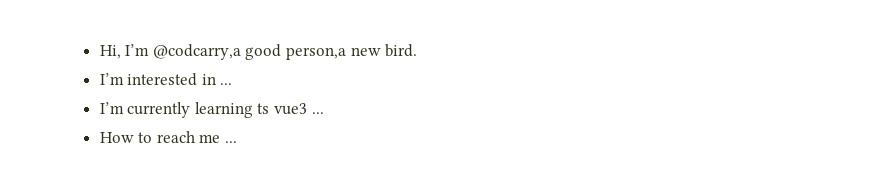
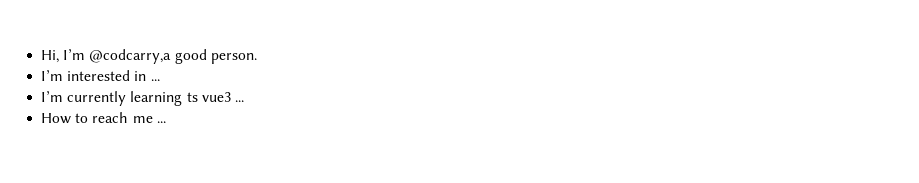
[286,44,418,60] person,a new bird. -> [210,53,257,64] person.

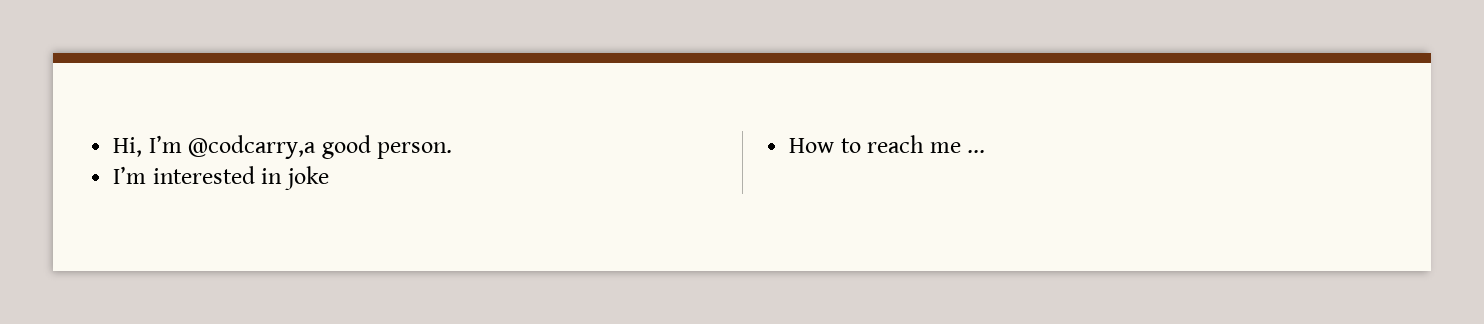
[150,79,160,81] [41,91,244,106] ... // I’m currently learning ts vue3 ... -> [284,166,329,190] joke

